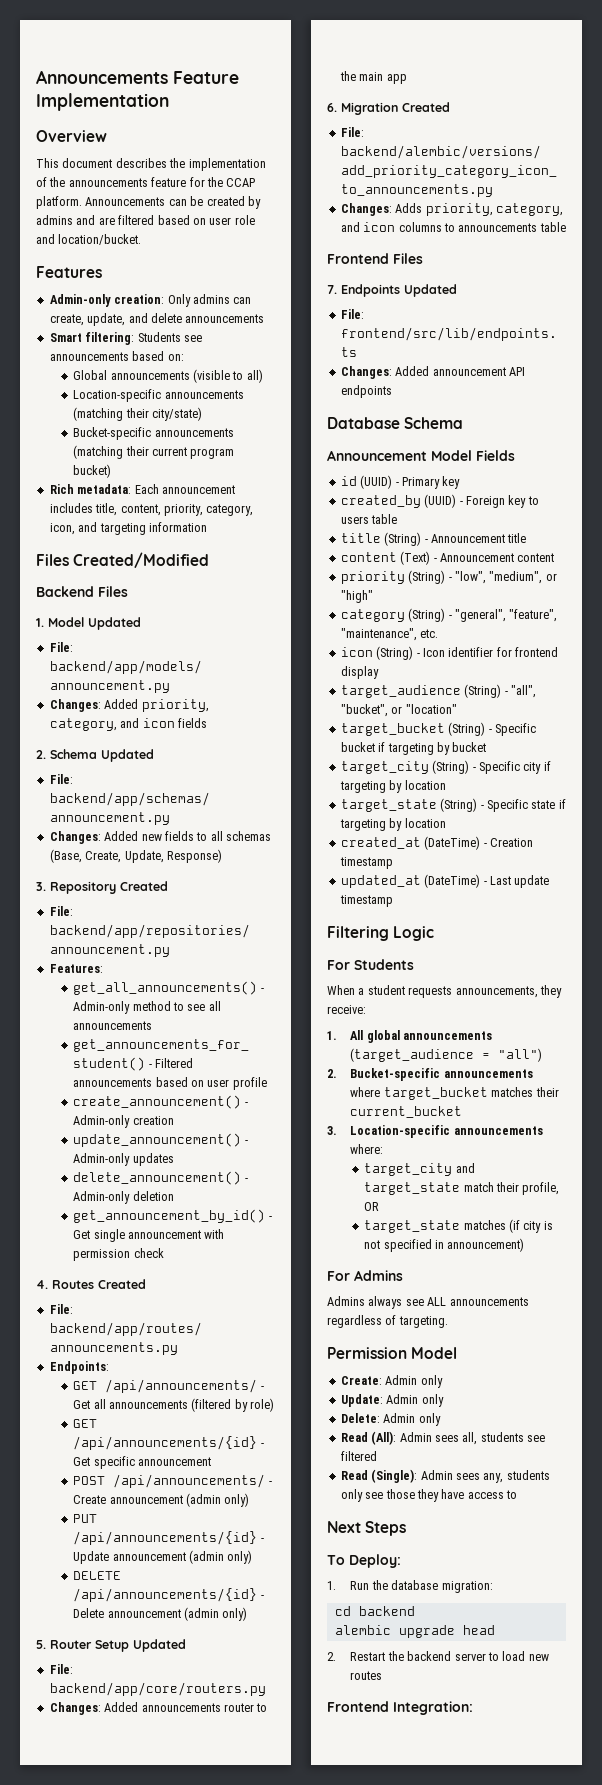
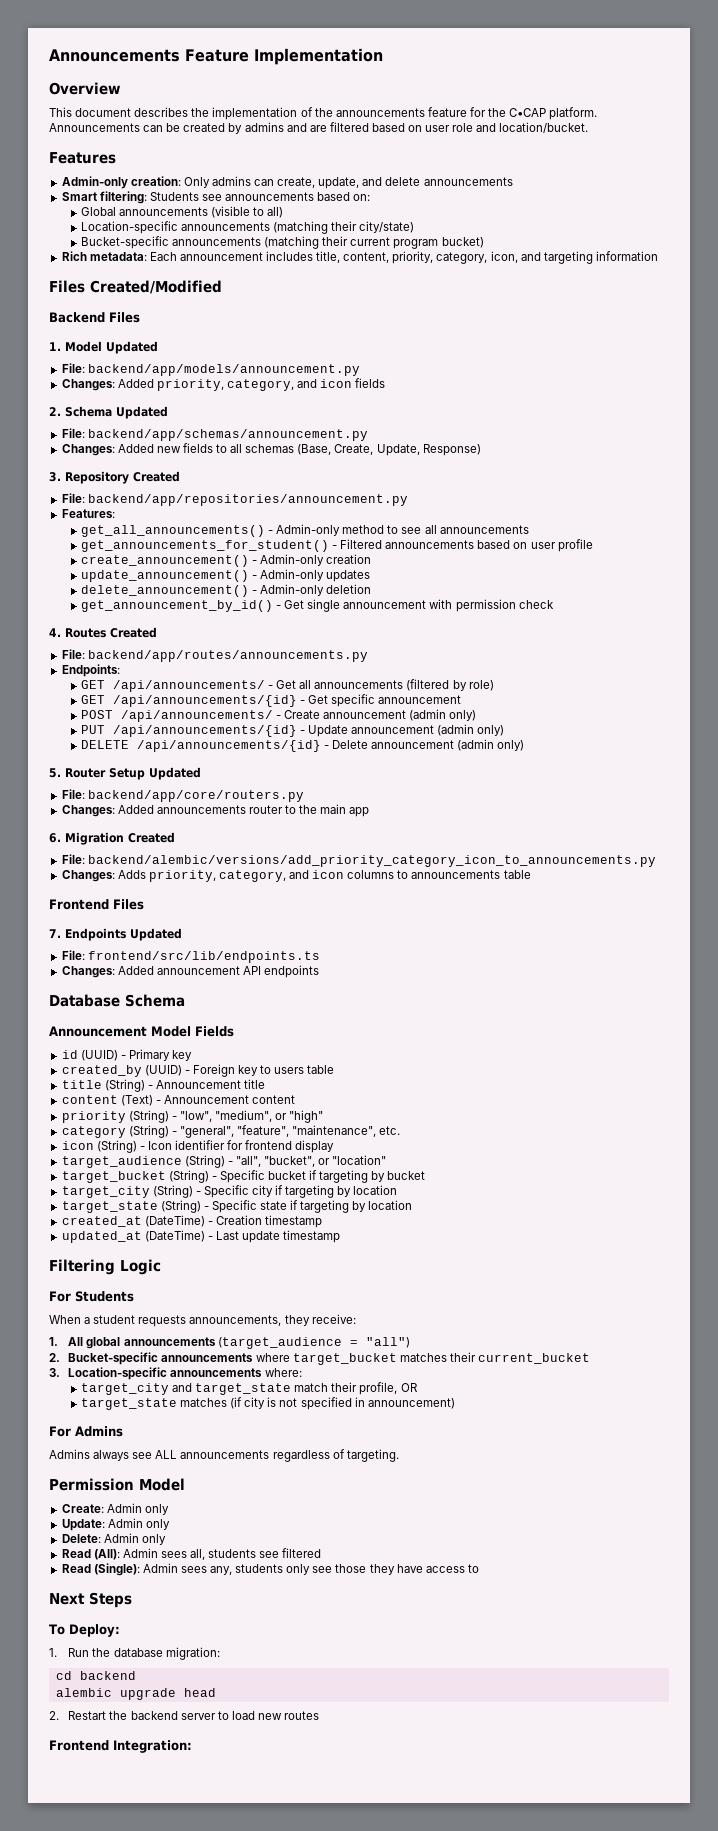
[226,178,256,187] CCAP -> [509,108,547,117] C•CAP

